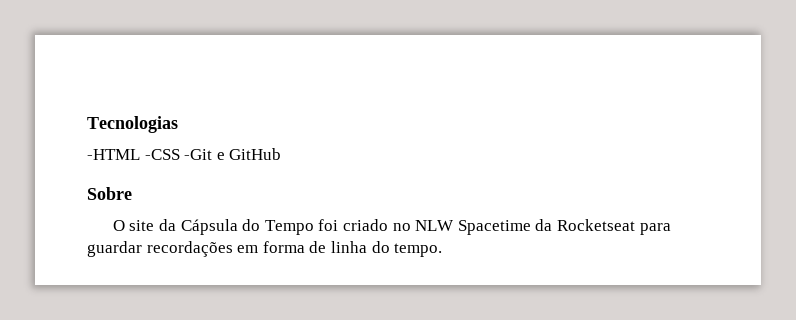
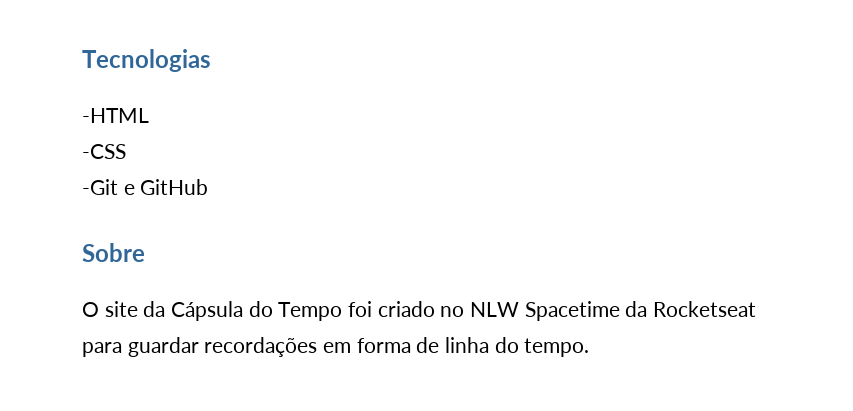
(140, 154) none -> (149, 115) //
(180, 154) none -> (126, 151) //

